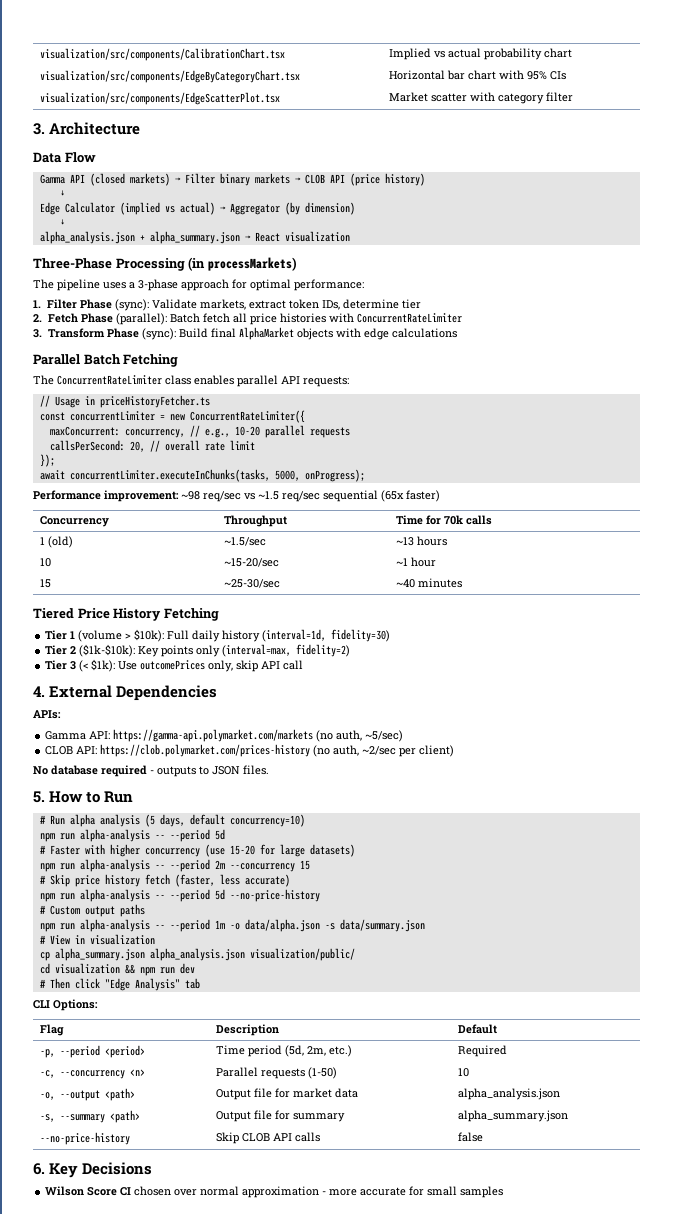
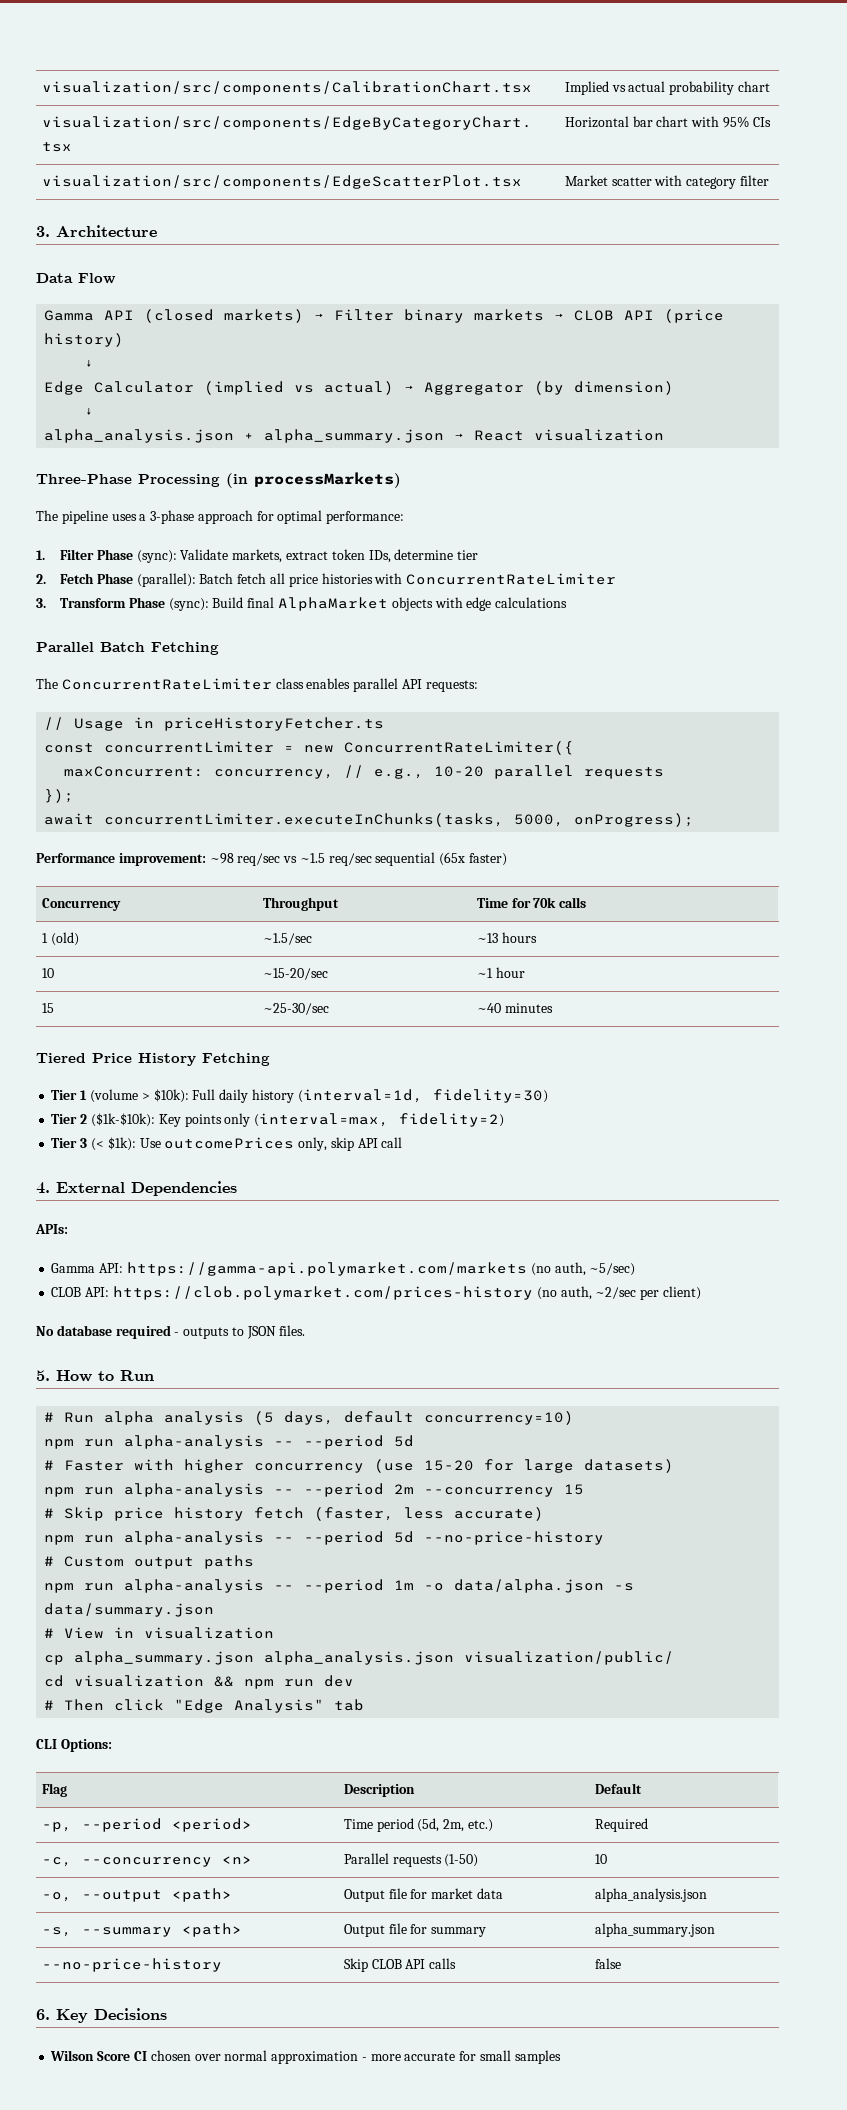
[49,440,255,452] // callsPerSecond: 20, // overall rate limit -> (665, 773) none

